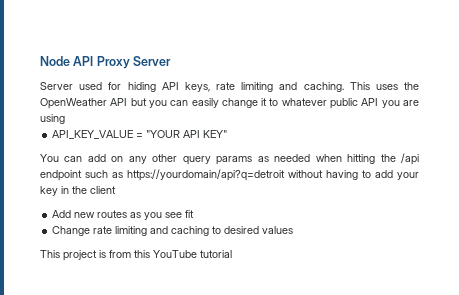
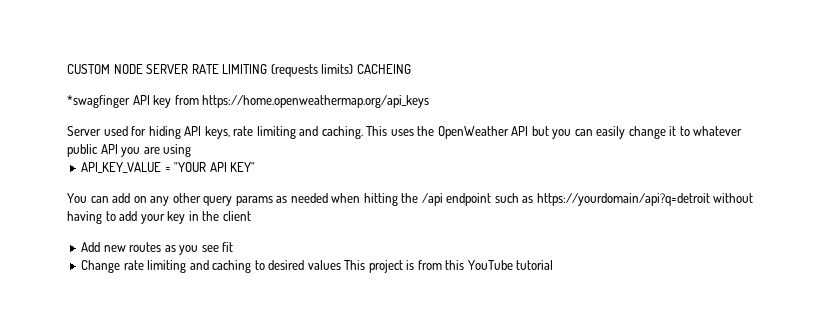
[40,56,172,69] Node API Proxy Server -> [67,64,411,77] [67,95,430,108] CUSTOM NODE SERVER RATE LIMITING (requests limits) CACHEING // *swagfinger API key from https://home.openweathermap.org/api_keys
(294, 230) // -> (341, 265) none

